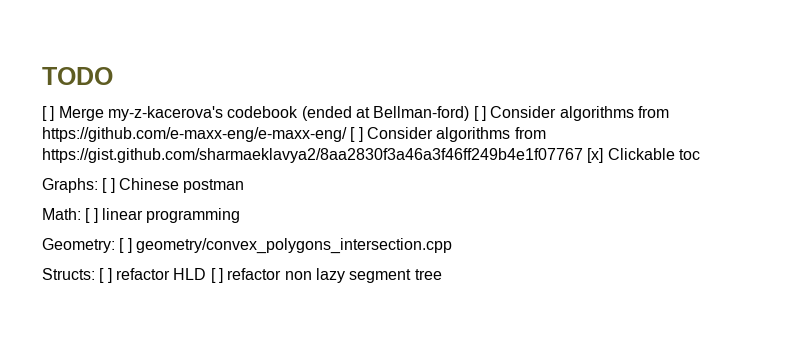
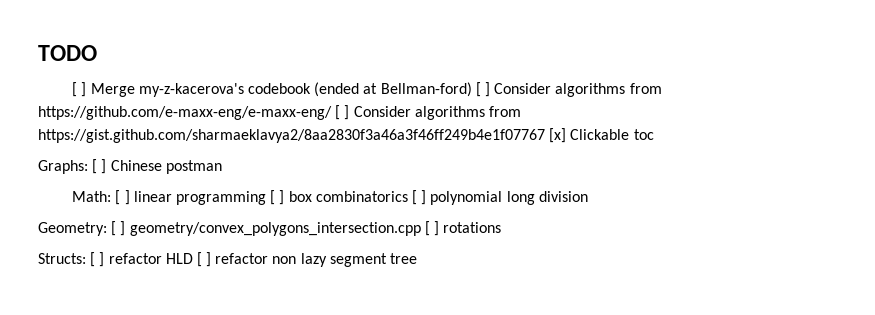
(241, 215) none -> [270,190,588,205] [ ] box combinatorics [ ] polynomial long division
(452, 246) none -> [424,221,502,236] [ ] rotations

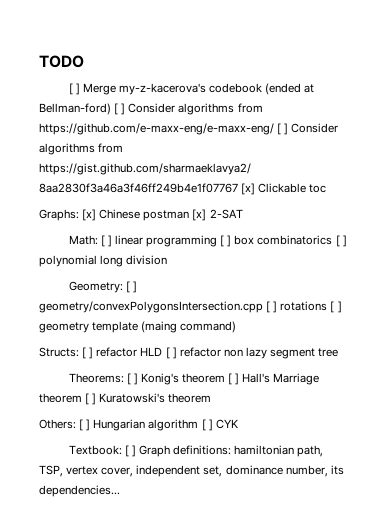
[92,159,107,174] [ ] -> [82,209,97,221] [x]
(222, 167) none -> [192,209,243,221] [x] 2-SAT
[129,222,421,236] geometry/convex_polygons_intersection.cpp -> [39,301,263,313] geometry/convexPolygonsIntersection.cpp
(502, 227) none -> [330,301,342,313] [39,321,237,333] [ ] geometry template (maing command)
(418, 258) none -> [68,373,320,385] [39,393,212,405] [39,419,238,431] [68,445,324,457] [39,465,344,477] [39,485,120,497] // Theorems: [ ] Konig's theorem [ ] Hall's Marriage theorem [ ] Kuratowski's theorem // Others: [ ] Hungarian algorithm [ ] CYK // Textbook: [ ] Graph definitions: hamiltonian path, TSP, vertex cover, independent set, dominance number, its dependencies...

